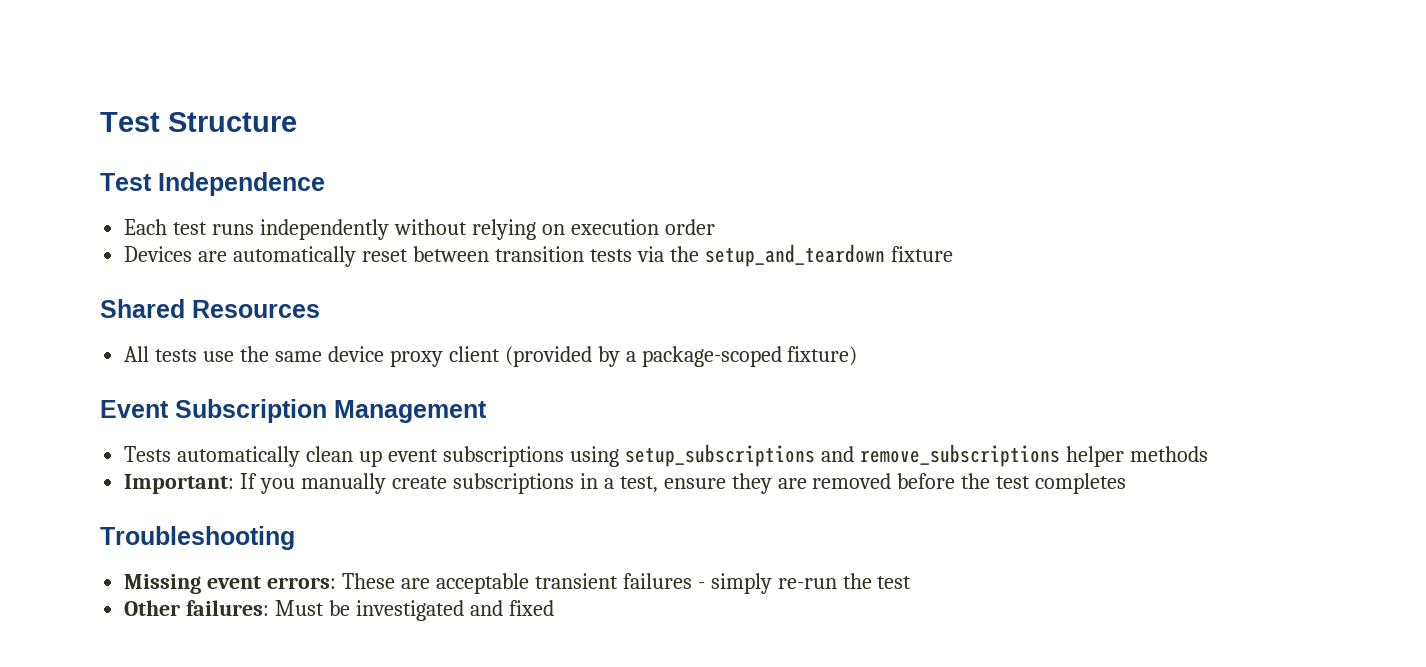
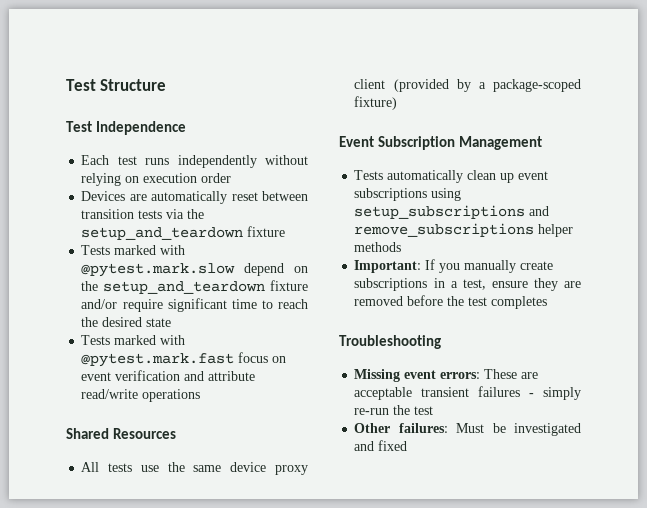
(953, 254) none -> [81,245,186,255] [81,263,308,277] [81,280,308,294] [81,298,308,312] [81,317,172,327] [81,335,186,345] [81,352,287,367] [81,370,256,381] [81,389,201,402] // Tests marked with @pytest.mark.slow depend on the setup_and_teardown fixture and/or require significant time to reach the desired state // Tests marked with @pytest.mark.fast focus on event verification and attribute read/write operations

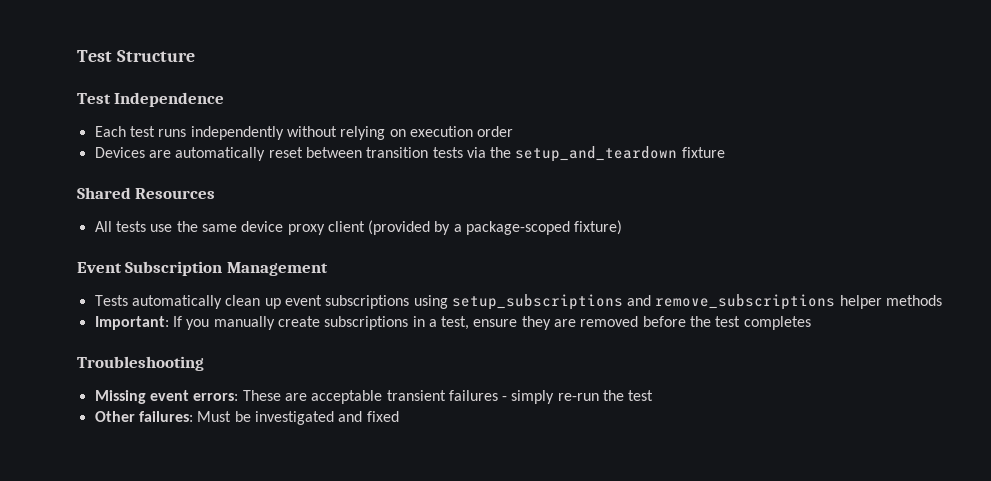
[81,245,186,255] [81,263,308,277] [81,280,308,294] [81,298,308,312] [81,317,172,327] [81,335,186,345] [81,352,287,367] [81,370,256,381] [81,389,201,402] // Tests marked with @pytest.mark.slow depend on the setup_and_teardown fixture and/or require significant time to reach the desired state // Tests marked with @pytest.mark.fast focus on event verification and attribute read/write operations -> (725, 152) none

